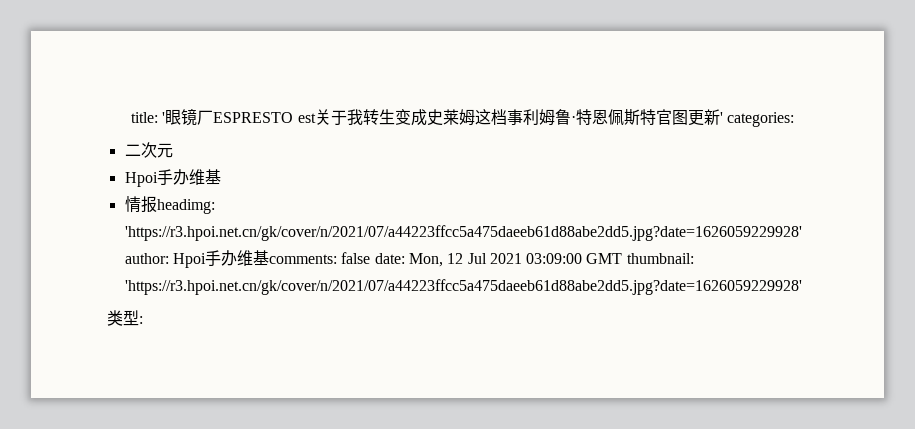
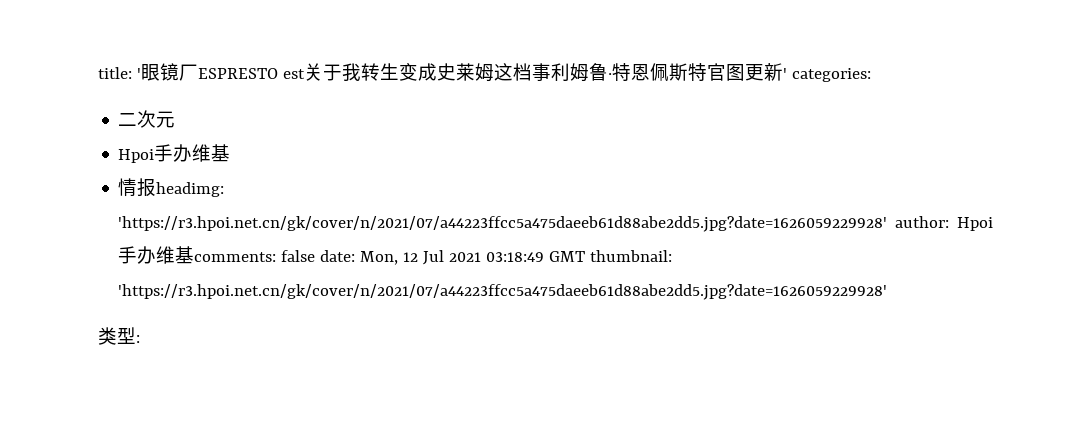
[526,253,583,264] 03:09:00 -> [486,252,545,262] 03:18:49

